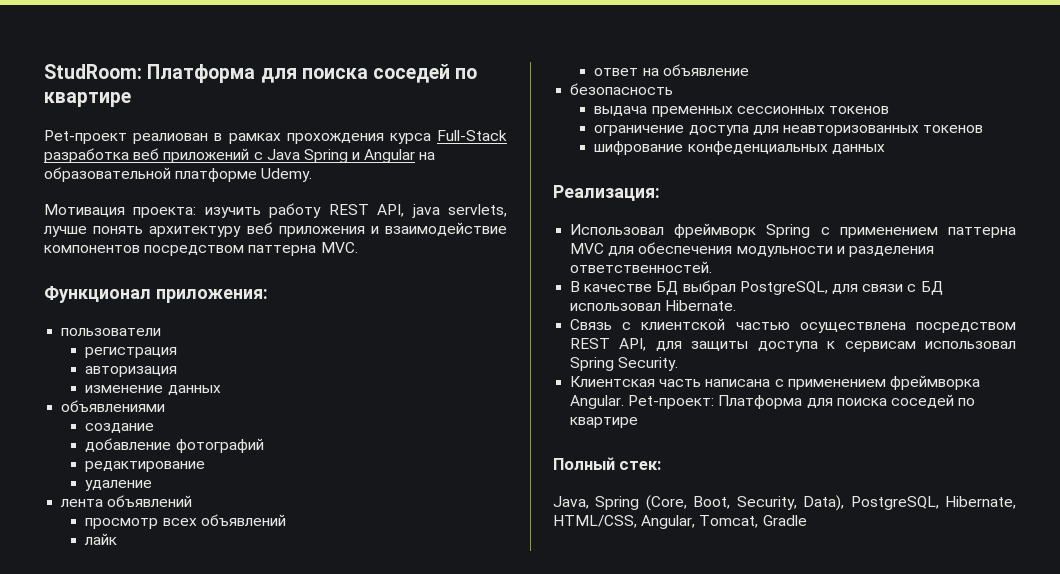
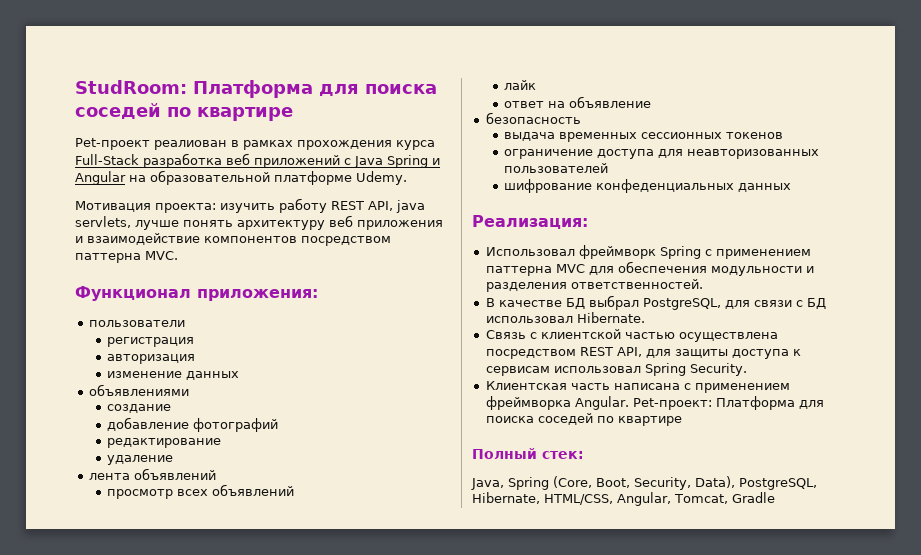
[651,106,733,117] пременных -> [558,132,637,142] временных
[923,125,984,133] токенов -> [503,163,608,173] пользователей

